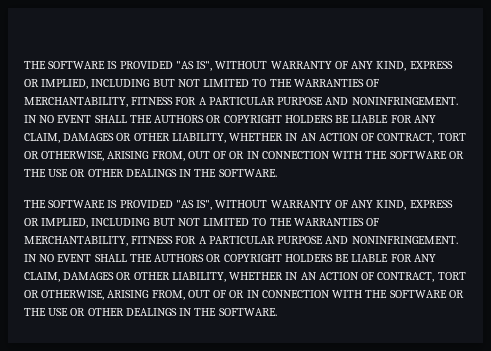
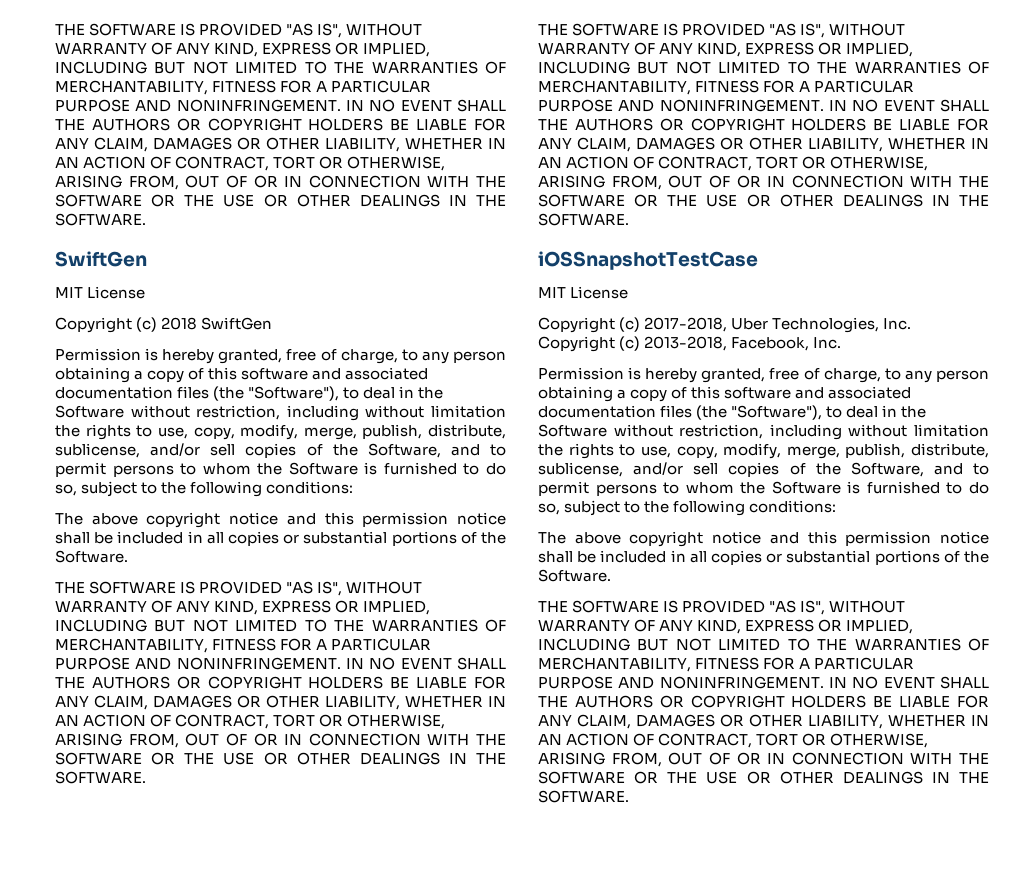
(277, 173) none -> [55,251,147,267] [55,286,146,299] [55,317,273,333] [55,348,506,364] [55,367,429,383] [55,386,444,401] [55,405,506,421] [55,424,506,440] [55,443,506,458] [55,462,506,477] [55,481,354,497] [55,512,507,528] [55,531,506,546] [55,550,128,563] [55,581,423,596] [55,600,431,615] [55,619,507,632] [55,638,432,653] [55,657,506,670] [55,676,507,689] [55,695,506,710] [55,714,446,729] [55,733,506,748] [55,752,506,765] [55,771,146,784] // SwiftGen // MIT License // Copyright (c) 2018 SwiftGen // Permission is hereby granted, free of charge, to any person obtaining a copy of this software and associated documentation files (the "Software"), to deal in the Software without restriction, including without limitation the rights to use, copy, modify, merge, publish, distribute, sublicense, and/or sell copies of the Software, and to permit persons to whom the Software is furnished to do so, subject to the following conditions: // The above copyright notice and this permission notice shall be included in all copies or substantial portions of the Software. // THE SOFTWARE IS PROVIDED "AS IS", WITHOUT WARRANTY OF ANY KIND, EXPRESS OR IMPLIED, INCLUDING BUT NOT LIMITED TO THE WARRANTIES OF MERCHANTABILITY, FITNESS FOR A PARTICULAR PURPOSE AND NONINFRINGEMENT. IN NO EVENT SHALL THE AUTHORS OR COPYRIGHT HOLDERS BE LIABLE FOR ANY CLAIM, DAMAGES OR OTHER LIABILITY, WHETHER IN AN ACTION OF CONTRACT, TORT OR OTHERWISE, ARISING FROM, OUT OF OR IN CONNECTION WITH THE SOFTWARE OR THE USE OR OTHER DEALINGS IN THE SOFTWARE.
(277, 312) none -> [538,251,758,270] [538,286,629,299] [538,317,912,333] [538,336,842,352] [538,367,989,383] [538,386,912,402] [538,405,927,420] [538,424,989,440] [538,443,989,459] [538,462,989,477] [538,481,989,496] [538,500,837,516] [538,531,989,547] [538,550,989,565] [538,569,611,582] [538,600,906,615] [538,619,914,634] [538,638,990,651] [538,657,915,672] [538,676,989,689] [538,695,990,708] [538,714,989,729] [538,733,929,748] [538,752,989,767] [538,771,989,784] [538,790,629,803] // iOSSnapshotTestCase // MIT License // Copyright (c) 2017-2018, Uber Technologies, Inc. Copyright (c) 2013-2018, Facebook, Inc. // Permission is hereby granted, free of charge, to any person obtaining a copy of this software and associated documentation files (the "Software"), to deal in the Software without restriction, including without limitation the rights to use, copy, modify, merge, publish, distribute, sublicense, and/or sell copies of the Software, and to permit persons to whom the Software is furnished to do so, subject to the following conditions: // The above copyright notice and this permission notice shall be included in all copies or substantial portions of the Software. // THE SOFTWARE IS PROVIDED "AS IS", WITHOUT WARRANTY OF ANY KIND, EXPRESS OR IMPLIED, INCLUDING BUT NOT LIMITED TO THE WARRANTIES OF MERCHANTABILITY, FITNESS FOR A PARTICULAR PURPOSE AND NONINFRINGEMENT. IN NO EVENT SHALL THE AUTHORS OR COPYRIGHT HOLDERS BE LIABLE FOR ANY CLAIM, DAMAGES OR OTHER LIABILITY, WHETHER IN AN ACTION OF CONTRACT, TORT OR OTHERWISE, ARISING FROM, OUT OF OR IN CONNECTION WITH THE SOFTWARE OR THE USE OR OTHER DEALINGS IN THE SOFTWARE.

